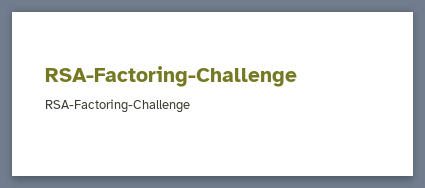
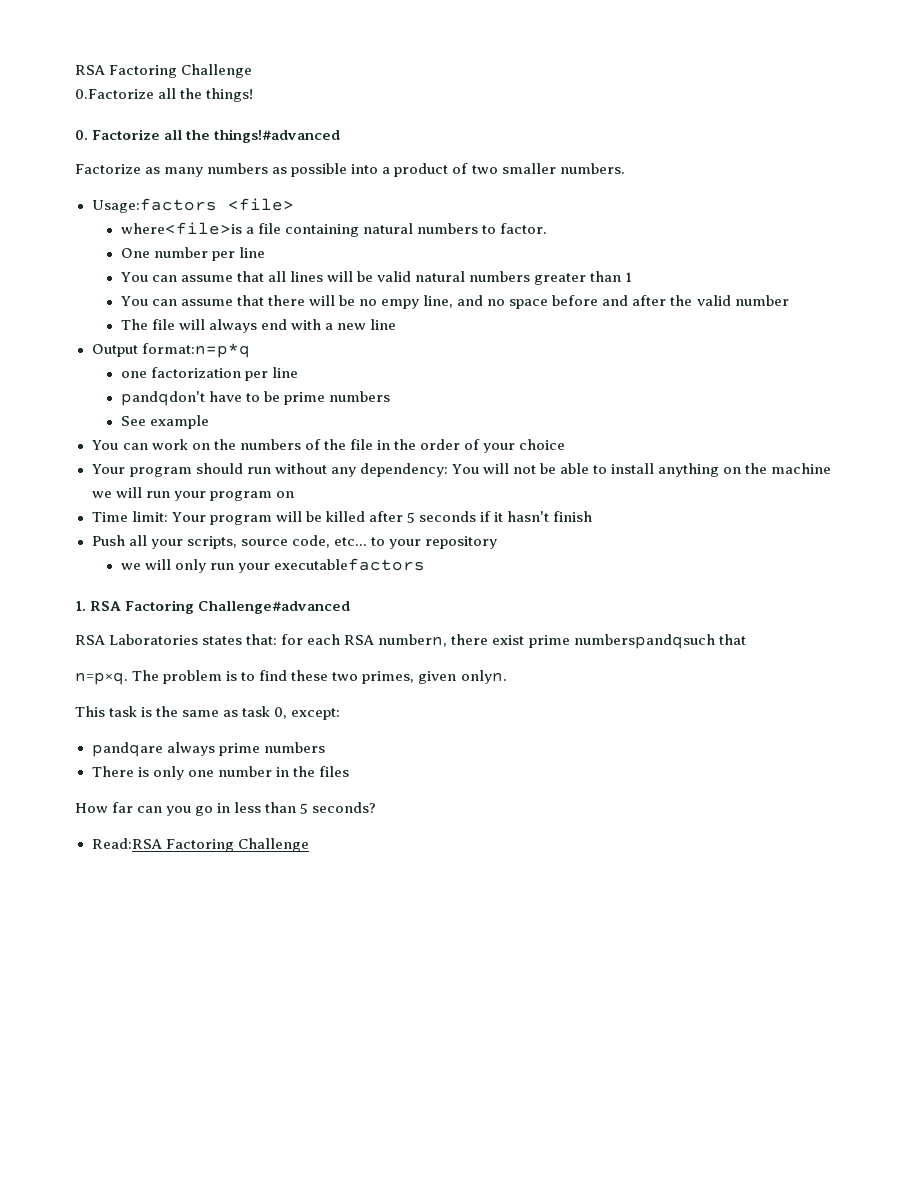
[45,66,297,87] [45,99,190,113] RSA-Factoring-Challenge // RSA-Factoring-Challenge -> [75,64,253,78] [75,88,254,102] [75,129,341,143] [75,163,625,177] [91,198,294,213] [120,222,548,237] [120,247,265,261] [120,271,633,285] [120,295,789,309] [120,319,397,333] [91,343,250,358] [120,367,298,381] [120,391,390,406] [120,415,209,429] [91,439,566,453] [91,463,832,477] [91,487,294,501] [91,511,593,525] [91,535,497,549] [120,558,425,573] [75,600,351,614] [75,634,746,649] [75,670,507,685] [75,706,341,720] [91,742,325,757] [91,766,349,780] [75,802,377,816] [91,838,309,852] RSA Factoring Challenge // 0.Factorize all the things! // 0. Factorize all the things!#advanced // Factorize as many numbers as possible into a product of two smaller numbers. // Usage:factors <file> // where<file>is a file containing natural numbers to factor. // One number per line // You can assume that all lines will be valid natural numbers greater than 1 // You can assume that there will be no empy line, and no space before and after the valid number // The file will always end with a new line // Output format:n=p*q // one factorization per line // pandqdon't have to be prime numbers // See example // You can work on the numbers of the file in the order of your choice // Your program should run without any dependency: You will not be able to install anything on the machine we will run your program on // Time limit: Your program will be killed after 5 seconds if it hasn't finish // Push all your scripts, source code, etc... to your repository // we will only run your executablefactors // 1. RSA Factoring Challenge#advanced // RSA Laboratories states that: for each RSA numbern, there exist prime numberspandqsuch that // n=p×q. The problem is to find these two primes, given onlyn. // This task is the same as task 0, except: // pandqare always prime numbers // There is only one number in the files // How far can you go in less than 5 seconds? // Read:RSA Factoring Challenge

